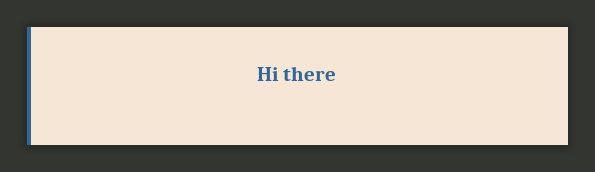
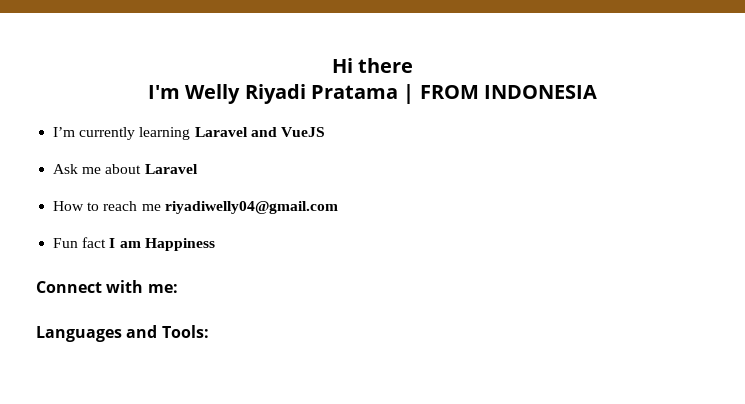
(337, 73) none -> [147,84,598,104] [53,127,325,140] [53,164,198,174] [53,201,338,214] [53,237,215,251] [36,280,178,293] [36,325,209,342] // I'm Welly Riyadi Pratama | FROM INDONESIA // I’m currently learning Laravel and VueJS // Ask me about Laravel // How to reach me riyadiwelly04@gmail.com // Fun fact I am Happiness // Connect with me: // Languages and Tools:

